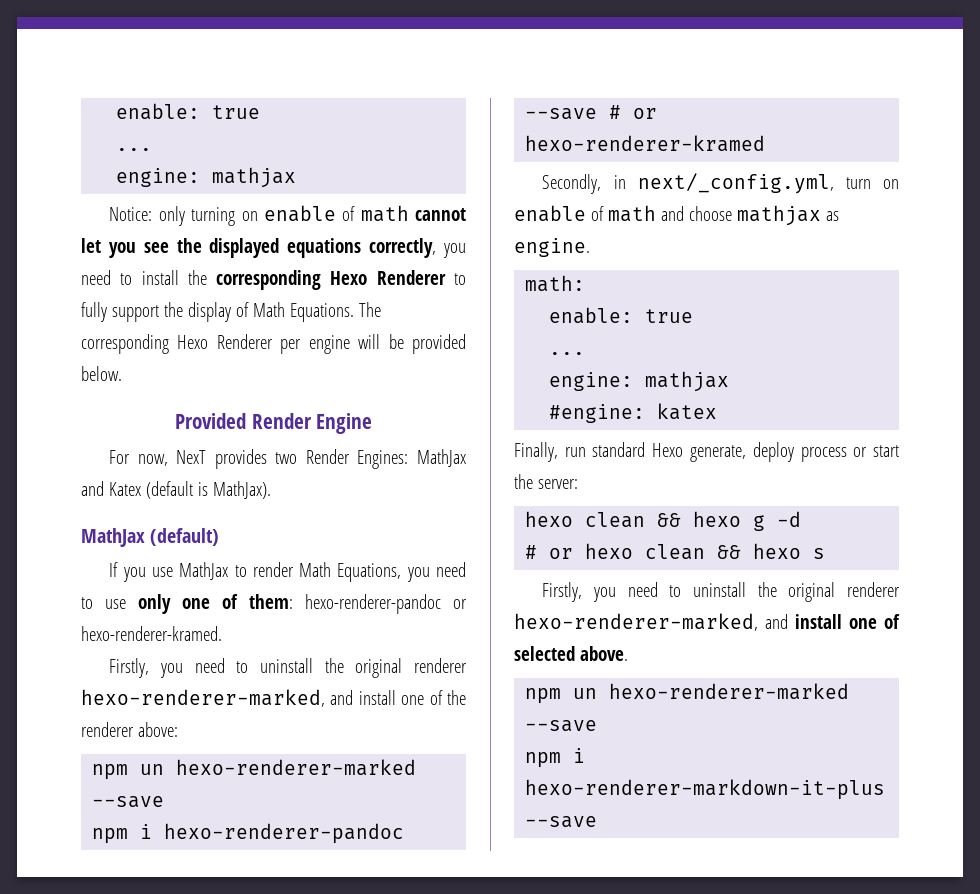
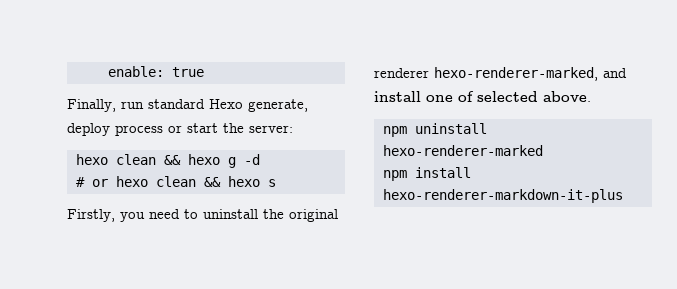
[116,103,261,120] [116,148,153,151] [116,167,297,188] [109,205,466,226] [81,238,466,258] [81,270,466,290] [81,302,381,322] [81,334,467,354] [81,366,122,381] [174,413,373,434] [109,449,466,469] [81,481,271,499] [81,528,220,547] [109,562,466,582] [81,594,467,614] [81,626,222,641] [109,658,468,678] [81,689,466,707] [81,722,178,737] [92,759,417,780] [92,796,165,808] [92,823,405,844] [525,105,658,120] [525,135,766,152] [542,173,899,194] [514,205,839,226] [514,238,590,257] [525,275,586,292] [549,307,694,324] [549,352,586,355] [549,371,730,392] [549,403,718,423] enable: true // ... // engine: mathjax // Notice: only turning on enable of math cannot let you see the displayed equations correctly, you need to install the corresponding Hexo Renderer to fully support the display of Math Equations. The corresponding Hexo Renderer per engine will be provided below. // Provided Render Engine // For now, NexT provides two Render Engines: MathJax and Katex (default is MathJax). // MathJax (default) // If you use MathJax to render Math Equations, you need to use only one of them: hexo-renderer-pandoc or hexo-renderer-kramed. // Firstly, you need to uninstall the original renderer hexo-renderer-marked, and install one of the renderer above: // npm un hexo-renderer-marked --save // npm i hexo-renderer-pandoc --save # or hexo-renderer-kramed // Secondly, in next/_config.yml, turn on enable of math and choose mathjax as engine. // math: // enable: true // ... // engine: mathjax // #engine: katex -> [108,66,204,77] enable: true
[573,683,850,700] [525,720,598,732] [525,748,586,768] [525,779,886,800] [525,816,598,828] un hexo-renderer-marked --save // npm i hexo-renderer-markdown-it-plus --save -> [415,123,487,134] [383,145,543,156] [383,167,471,181] [383,189,623,203] uninstall hexo-renderer-marked // npm install hexo-renderer-markdown-it-plus

